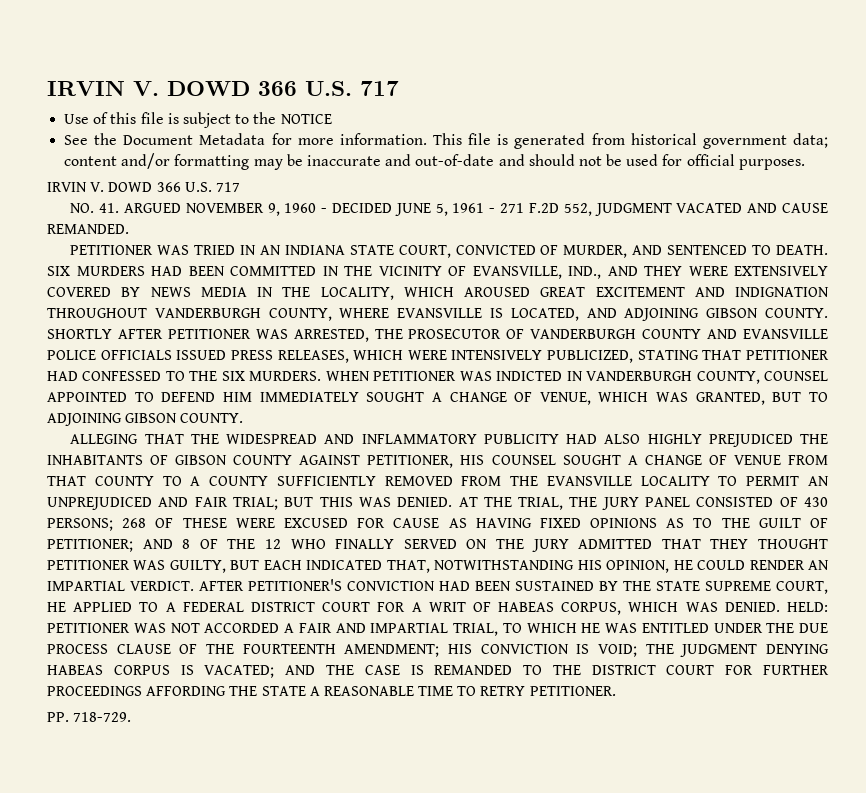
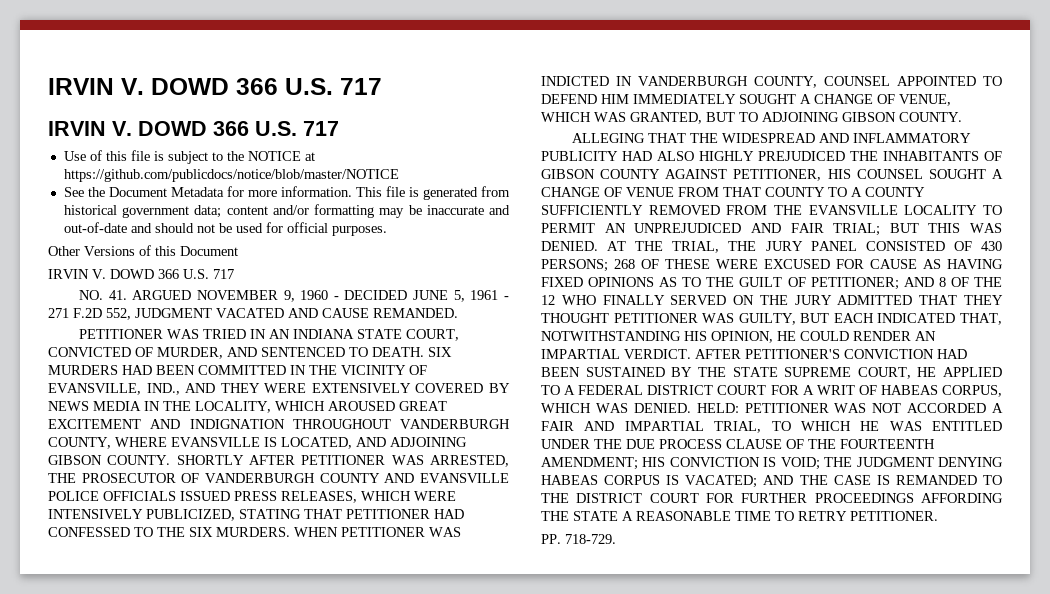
[47,81,399,96] IRVIN V. DOWD 366 U.S. 717 -> [48,78,382,95] [48,121,339,136] IRVIN V. DOWD 366 U.S. 717 // IRVIN V. DOWD 366 U.S. 717
(332, 119) none -> [304,152,315,161] [63,169,399,182] at https://github.com/publicdocs/notice/blob/master/NOTICE
(805, 164) none -> [48,245,238,256] // Other Versions of this Document

